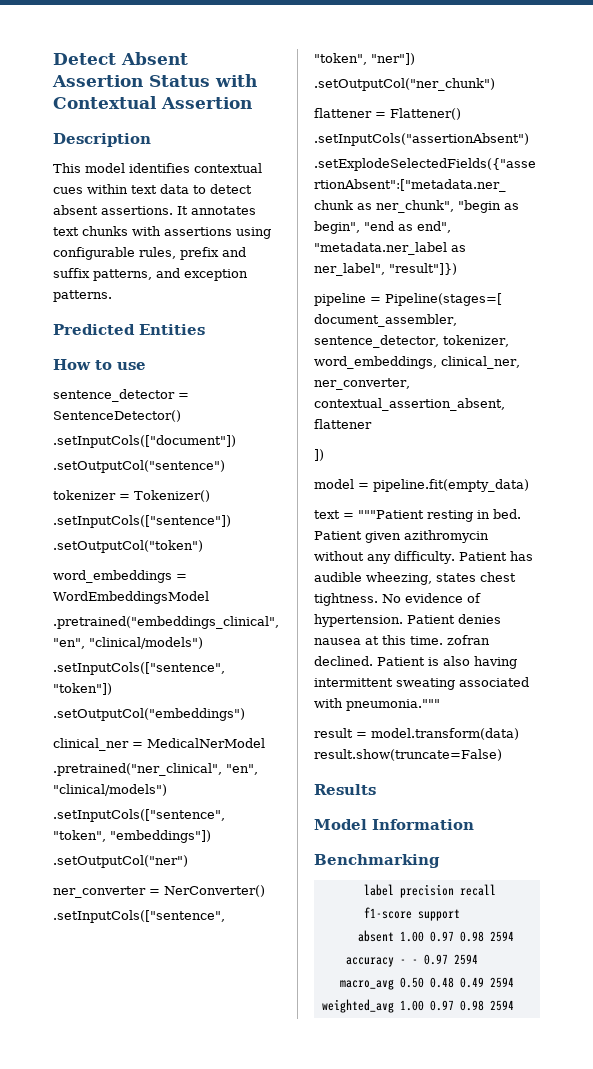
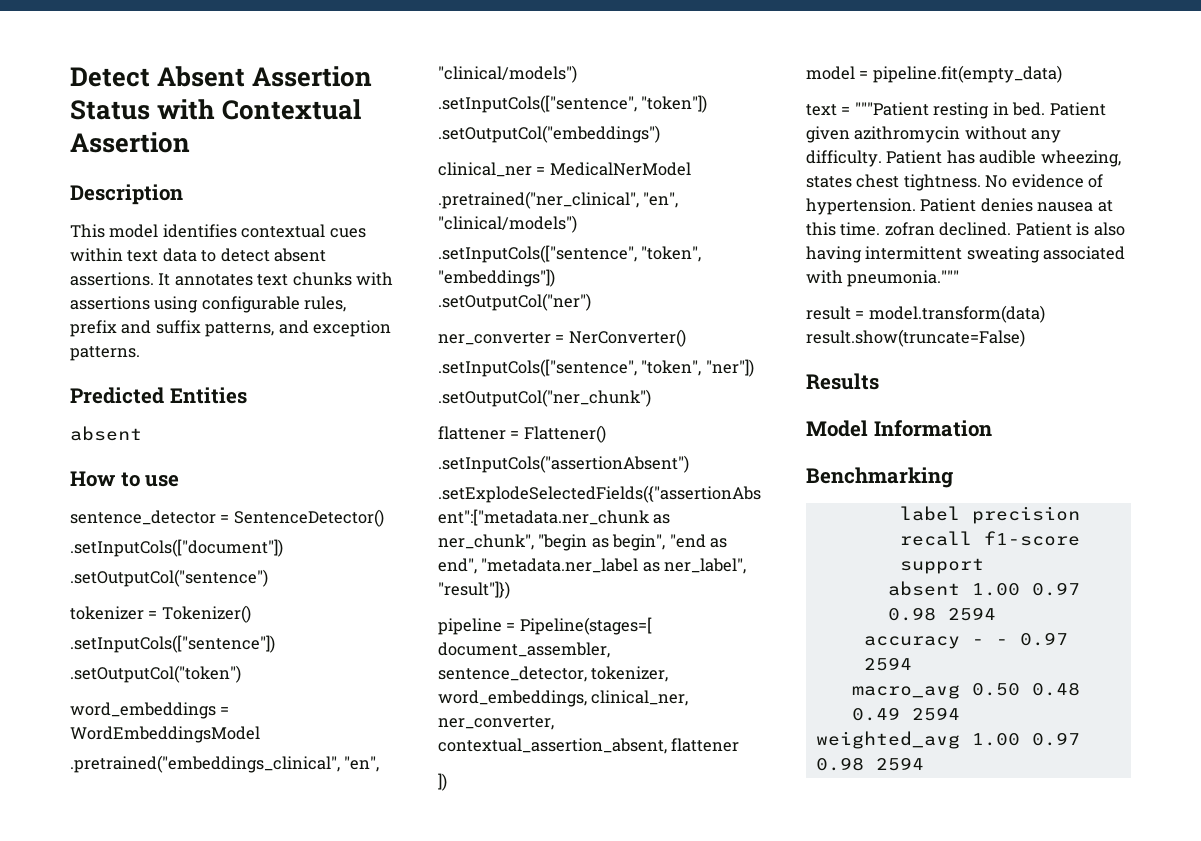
(205, 329) none -> [70,426,142,441] // absent

